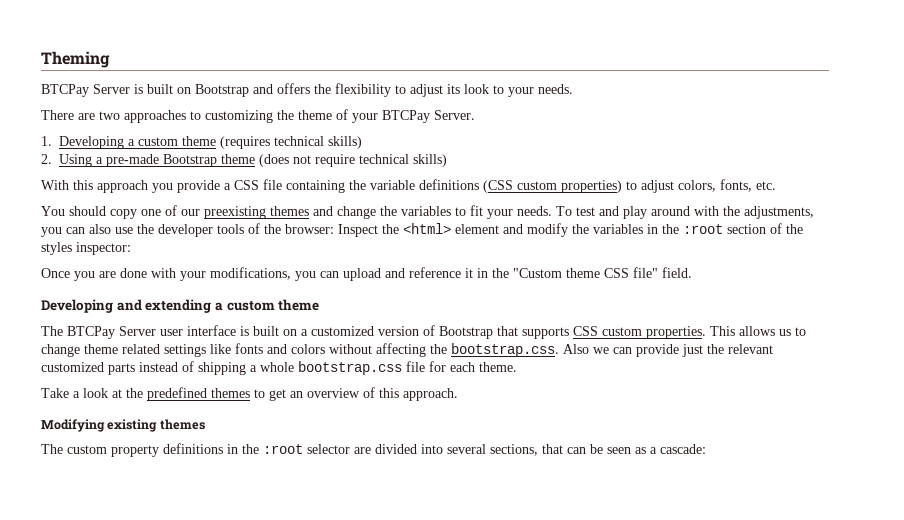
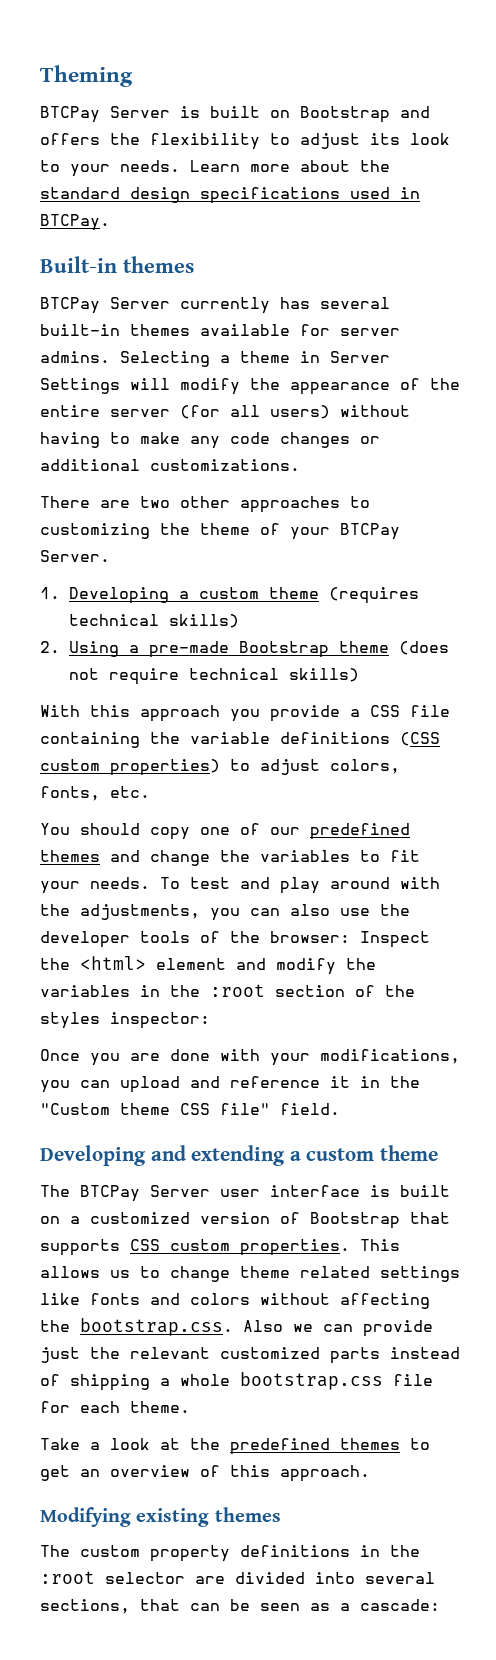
(573, 89) none -> [190,160,390,172] [40,187,420,204] [40,214,110,231] [40,256,194,273] [40,297,390,314] [40,324,400,336] [40,351,390,367] [40,378,460,395] [40,405,410,419] [40,432,380,449] [40,459,300,471] Learn more about the standard design specifications used in BTCPay. // Built-in themes // BTCPay Server currently has several built-in themes available for server admins. Selecting a theme in Server Settings will modify the appearance of the entire server (for all users) without having to make any code changes or additional customizations.
(120, 115) none -> [180,496,230,508] other
[204,206,266,219] preexisting -> [310,823,410,840] predefined

